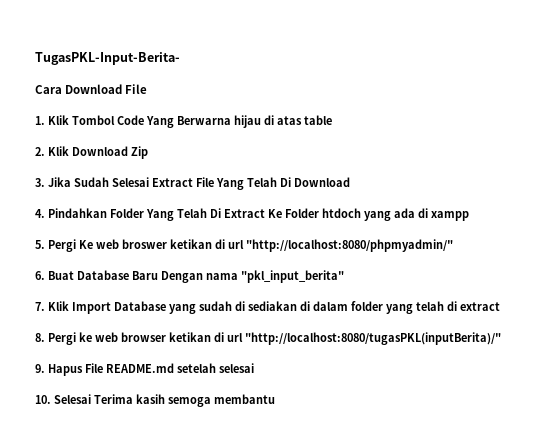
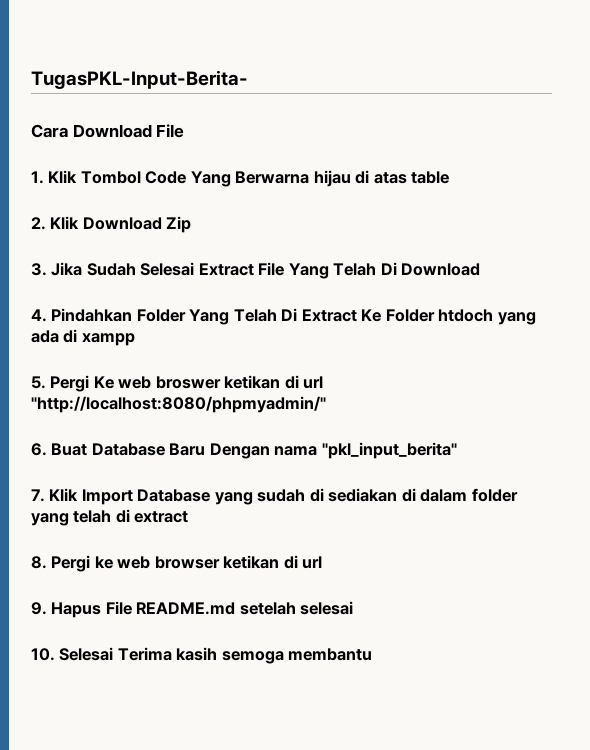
[245,332,501,345] "http://localhost:8080/tugasPKL(inputBerita)/" -> (323, 562) none

